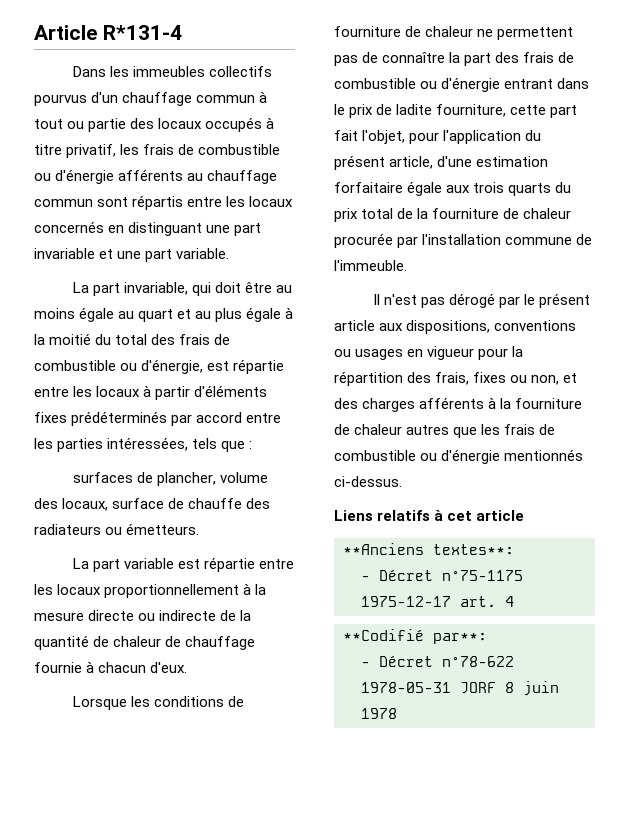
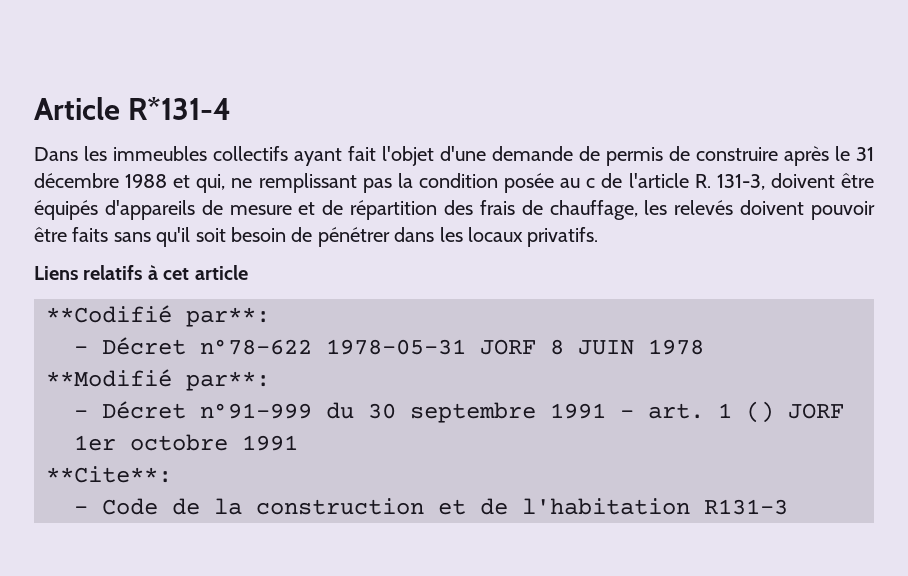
[34,91,268,106] [34,117,275,132] [34,144,281,158] [34,169,278,184] [34,195,294,210] [34,221,262,236] [34,248,230,262] [72,282,292,296] [34,307,294,322] [34,333,231,345] [34,359,285,374] [34,385,268,400] [34,411,282,426] [34,437,253,452] [72,472,268,486] [34,498,271,511] [34,523,200,535] [72,557,294,572] [34,583,267,598] [34,610,252,621] [34,635,256,650] [34,661,188,673] [72,696,244,710] [334,26,574,40] [334,52,575,66] [334,77,590,92] [334,104,578,118] [334,130,542,144] [334,155,549,170] [334,181,572,196] [334,208,572,222] [334,233,593,248] [334,260,407,271] [372,293,590,308] [334,320,577,334] [334,346,524,360] [334,371,578,386] [334,397,583,412] [334,424,556,438] [334,449,584,464] [334,476,402,487] pourvus d'un chauffage commun à tout ou partie des locaux occupés à titre privatif, les frais de combustible ou d'énergie afférents au chauffage commun sont répartis entre les locaux concernés en distinguant une part invariable et une part variable. // La part invariable, qui doit être au moins égale au quart et au plus égale à la moitié du total des frais de combustible ou d'énergie, est répartie entre les locaux à partir d'éléments fixes prédéterminés par accord entre les parties intéressées, tels que : // surfaces de plancher, volume des locaux, surface de chauffe des radiateurs ou émetteurs. // La part variable est répartie entre les locaux proportionnellement à la mesure directe ou indirecte de la quantité de chaleur de chauffage fournie à chacun d'eux. // Lorsque les conditions de fourniture de chaleur ne permettent pas de connaître la part des frais de combustible ou d'énergie entrant dans le prix de ladite fourniture, cette part fait l'objet, pour l'application du présent article, d'une estimation forfaitaire égale aux trois quarts du prix total de la fourniture de chaleur procurée par l'installation commune de l'immeuble. // Il n'est pas dérogé par le présent article aux dispositions, conventions ou usages en vigueur pour la répartition des frais, fixes ou non, et des charges afférents à la fourniture de chaleur autres que les frais de combustible ou d'énergie mentionnés ci-dessus. -> [294,146,874,166] [34,173,875,193] [34,200,875,220] [34,227,599,247] ayant fait l'objet d'une demande de permis de construire après le 31 décembre 1988 et qui, ne remplissant pas la condition posée au c de l'article R. 131-3, doivent être équipés d'appareils de mesure et de répartition des frais de chauffage, les relevés doivent pouvoir être faits sans qu'il soit besoin de pénétrer dans les locaux privatifs.
[343,543,514,555] [361,569,523,581] [361,596,514,607] // **Anciens textes**: // - Décret n°75-1175 1975-12-17 art. 4 -> (248, 272) none
[523,681,559,696] juin -> [578,340,634,355] JUIN
(397, 713) none -> [46,369,270,391] [74,401,844,423] [74,434,298,451] [46,466,172,483] [74,498,788,515] // **Modifié par**: // - Décret n°91-999 du 30 septembre 1991 - art. 1 () JORF 1er octobre 1991 // **Cite**: // - Code de la construction et de l'habitation R131-3

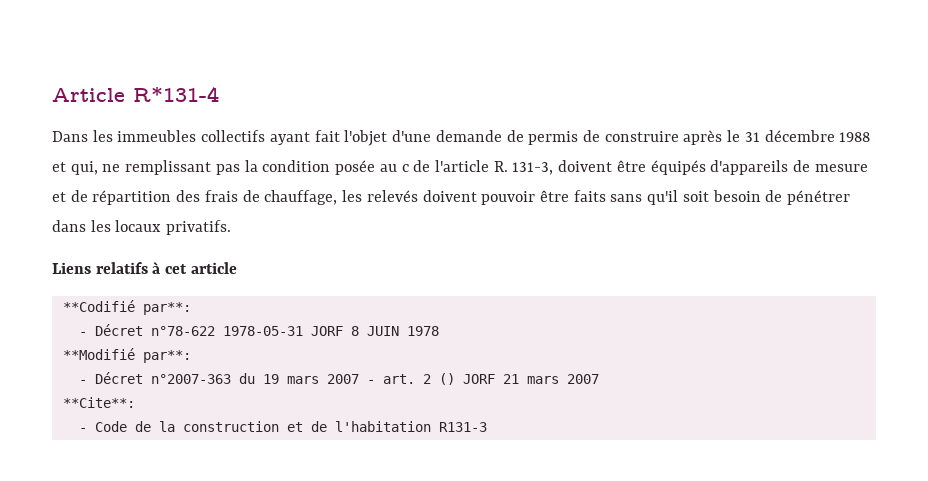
[200,402,606,423] n°91-999 du 30 septembre 1991 -> [150,373,359,384] n°2007-363 du 19 mars 2007
[718,403,732,418] 1 -> [422,374,431,384] 2
[74,434,298,451] 1er octobre 1991 -> [502,374,599,384] 21 mars 2007

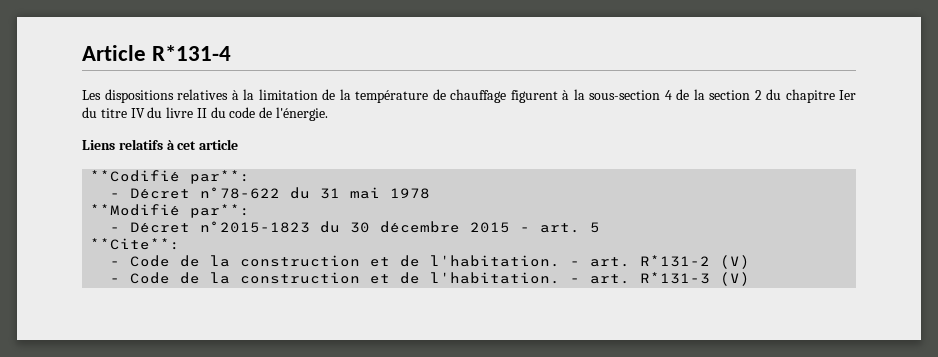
[52,130,871,146] [52,160,868,175] [52,190,851,205] [52,220,232,235] Dans les immeubles collectifs ayant fait l'objet d'une demande de permis de construire après le 31 décembre 1988 et qui, ne remplissant pas la condition posée au c de l'article R. 131-3, doivent être équipés d'appareils de mesure et de répartition des frais de chauffage, les relevés doivent pouvoir être faits sans qu'il soit besoin de pénétrer dans les locaux privatifs. -> [82,89,856,103] [82,107,329,121] Les dispositions relatives à la limitation de la température de chauffage figurent à la sous-section 4 de la section 2 du chapitre Ier du titre IV du livre II du code de l'énergie.
[222,326,399,336] 1978-05-31 JORF 8 JUIN -> [290,187,381,199] du 31 mai
[150,373,599,385] n°2007-363 du 19 mars 2007 - art. 2 () JORF 21 mars 2007 -> [200,221,601,233] n°2015-1823 du 30 décembre 2015 - art. 5
[334,421,487,432] l'habitation R131-3 -> [430,255,751,269] [110,272,751,286] l'habitation. - art. R*131-2 (V) // - Code de la construction et de l'habitation. - art. R*131-3 (V)

